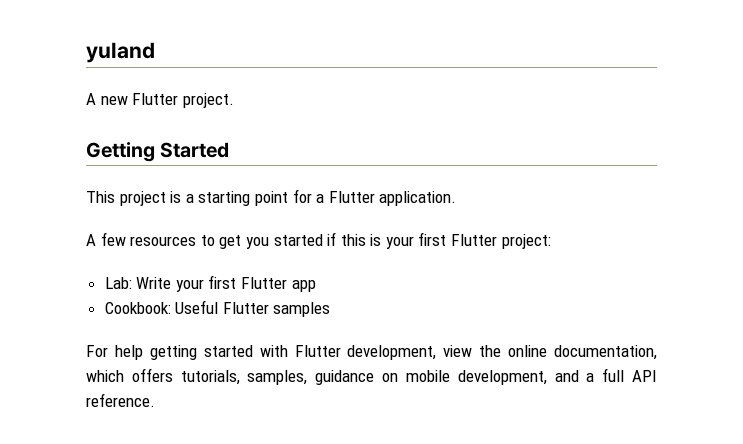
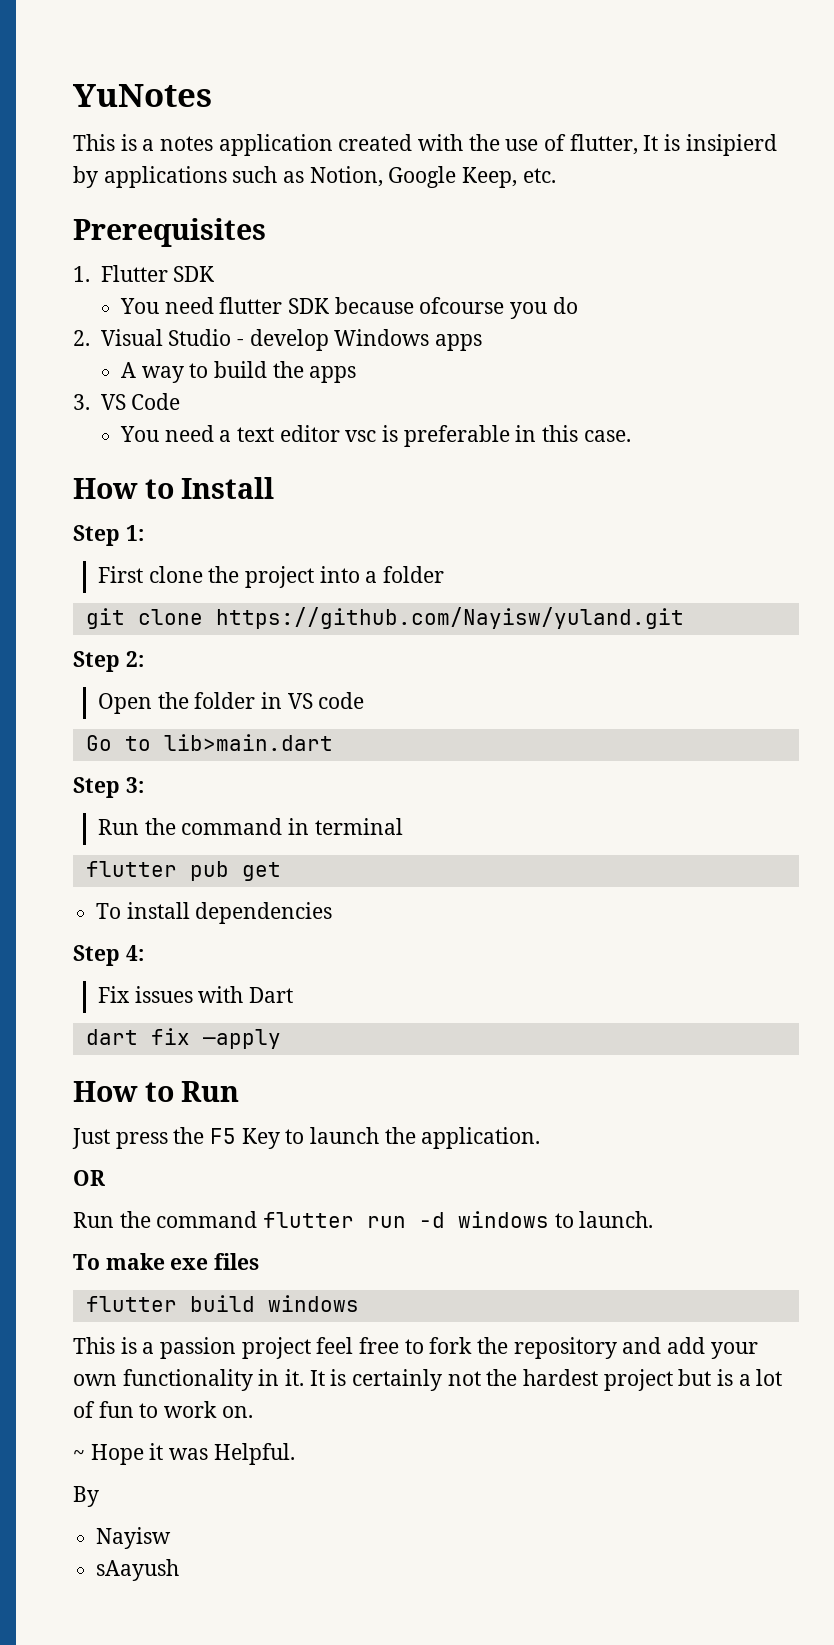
[86,42,155,63] [86,93,234,108] [86,142,230,162] [86,189,457,206] [86,232,551,249] [104,275,316,292] [104,300,331,317] [86,345,657,360] [86,368,657,385] [86,393,155,407] yuland // A new Flutter project. // Getting Started // This project is a starting point for a Flutter application. // A few resources to get you started if this is your first Flutter project: // Lab: Write your first Flutter app // Cookbook: Useful Flutter samples // For help getting started with Flutter development, view the online documentation, which offers tutorials, samples, guidance on mobile development, and a full API reference. -> [73,84,212,107] [73,134,777,156] [73,166,556,188] [73,218,266,247] [73,265,215,282] [119,297,578,319] [73,329,482,351] [120,361,357,383] [73,393,181,410] [119,425,631,447] [73,477,275,499] [73,525,144,546] [97,566,444,588] [85,607,684,629] [73,651,144,672] [97,692,365,714] [85,734,333,751] [73,777,144,798] [97,818,403,835] [85,861,281,881] [96,902,333,924] [73,945,144,966] [97,986,293,1003] [85,1028,281,1049] [73,1081,240,1102] [72,1127,541,1149] [73,1170,105,1186] [73,1211,654,1228] [73,1253,260,1270] [85,1295,359,1312] [73,1337,758,1359] [73,1369,783,1391] [73,1401,253,1418] [73,1443,295,1465] [73,1486,99,1507] [96,1527,172,1549] [96,1559,180,1581] YuNotes // This is a notes application created with the use of flutter, It is insipierd by applications such as Notion, Google Keep, etc. // Prerequisites // 1. Flutter SDK // You need flutter SDK because ofcourse you do // 2. Visual Studio - develop Windows apps // A way to build the apps // 3. VS Code // You need a text editor vsc is preferable in this case. // How to Install // Step 1: // First clone the project into a folder // git clone https://github.com/Nayisw/yuland.git // Step 2: // Open the folder in VS code // Go to lib>main.dart // Step 3: // Run the command in terminal // flutter pub get // To install dependencies // Step 4: // Fix issues with Dart // dart fix —apply // How to Run // Just press the F5 Key to launch the application. // OR // Run the command flutter run -d windows to launch. // To make exe files // flutter build windows // This is a passion project feel free to fork the repository and add your own functionality in it. It is certainly not the hardest project but is a lot of fun to work on. // ~ Hope it was Helpful. // By // Nayisw // sAayush

